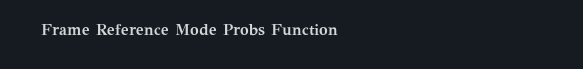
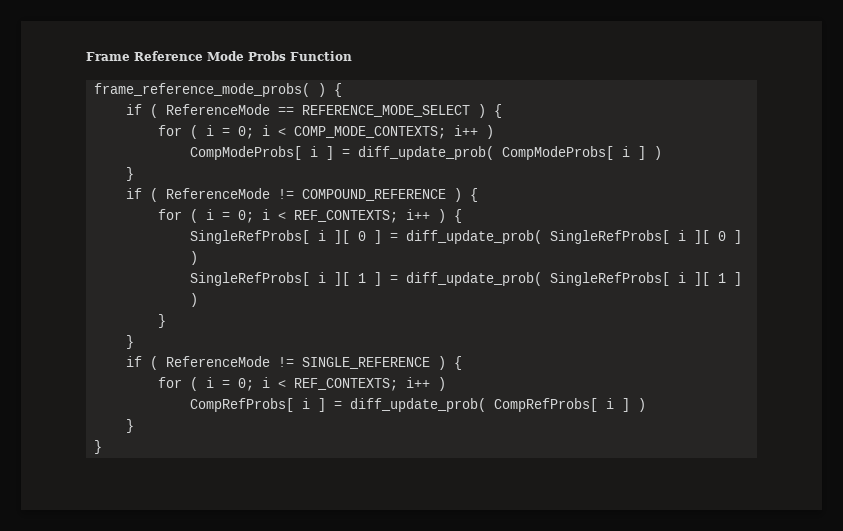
(338, 30) none -> [93,83,342,97] [125,104,502,118] [157,125,494,139] [189,146,662,160] [125,167,134,181] [125,188,478,202] [157,209,462,223] [189,230,742,244] [189,251,198,265] [189,272,742,286] [189,293,198,307] [157,314,166,328] [125,335,134,349] [125,356,462,370] [157,377,446,391] [189,398,646,412] [125,419,134,433] [93,440,102,454] // frame_reference_mode_probs( ) { // if ( ReferenceMode == REFERENCE_MODE_SELECT ) { // for ( i = 0; i < COMP_MODE_CONTEXTS; i++ ) // CompModeProbs[ i ] = diff_update_prob( CompModeProbs[ i ] ) // } // if ( ReferenceMode != COMPOUND_REFERENCE ) { // for ( i = 0; i < REF_CONTEXTS; i++ ) { // SingleRefProbs[ i ][ 0 ] = diff_update_prob( SingleRefProbs[ i ][ 0 ] ) // SingleRefProbs[ i ][ 1 ] = diff_update_prob( SingleRefProbs[ i ][ 1 ] ) // } // } // if ( ReferenceMode != SINGLE_REFERENCE ) { // for ( i = 0; i < REF_CONTEXTS; i++ ) // CompRefProbs[ i ] = diff_update_prob( CompRefProbs[ i ] ) // } // }

